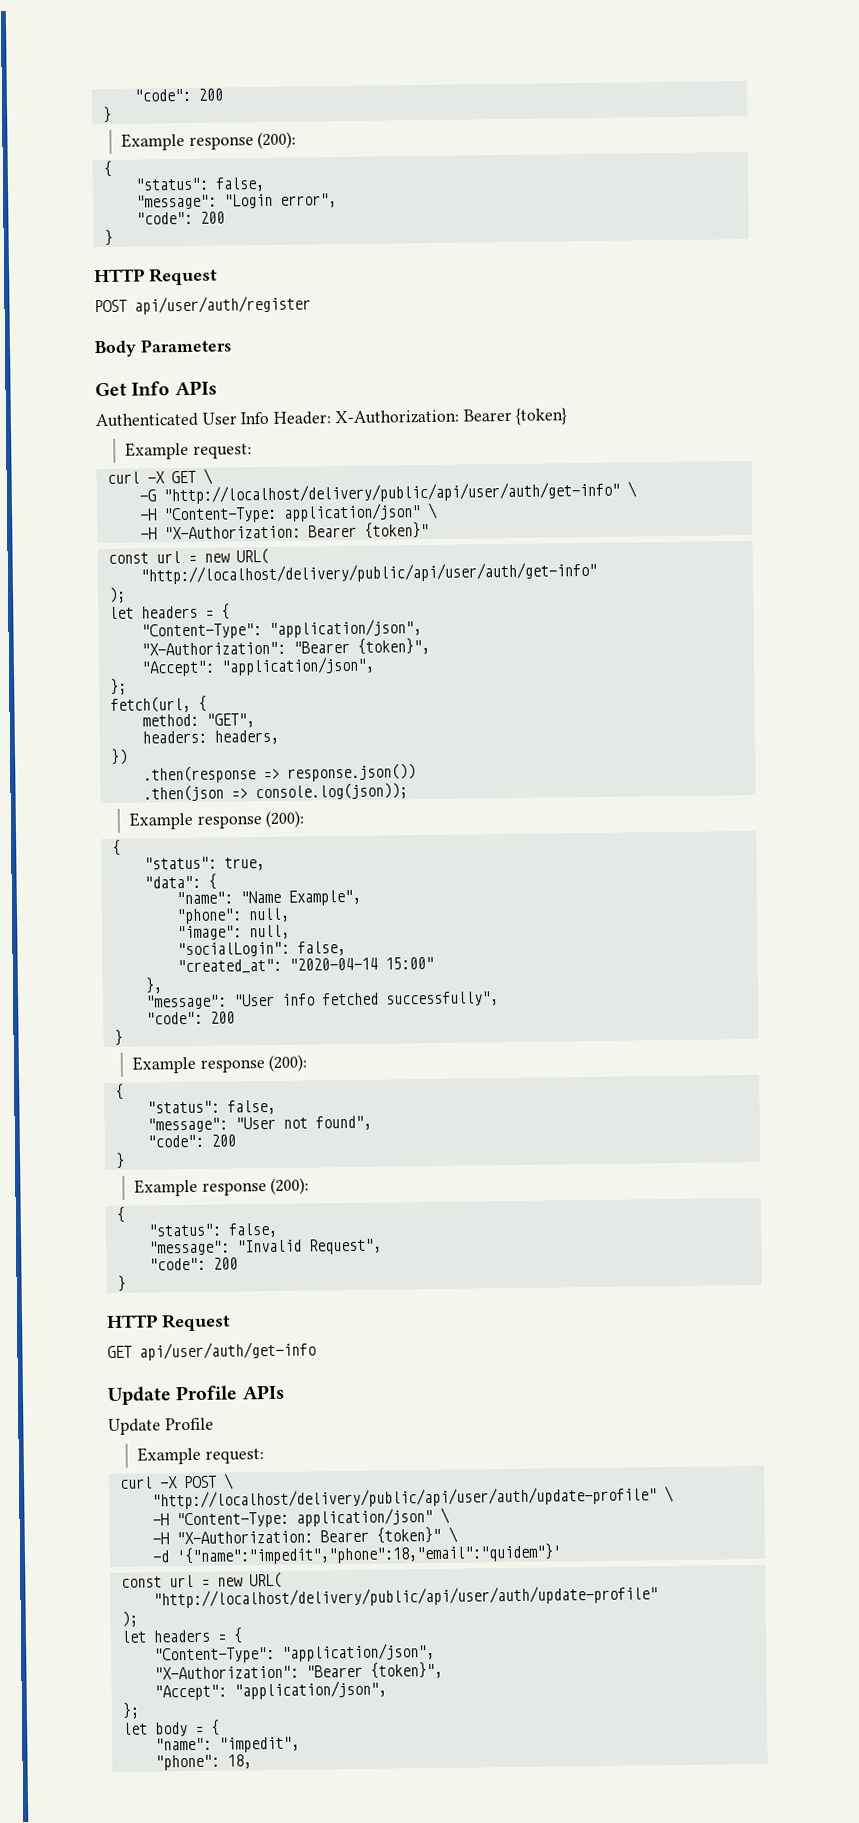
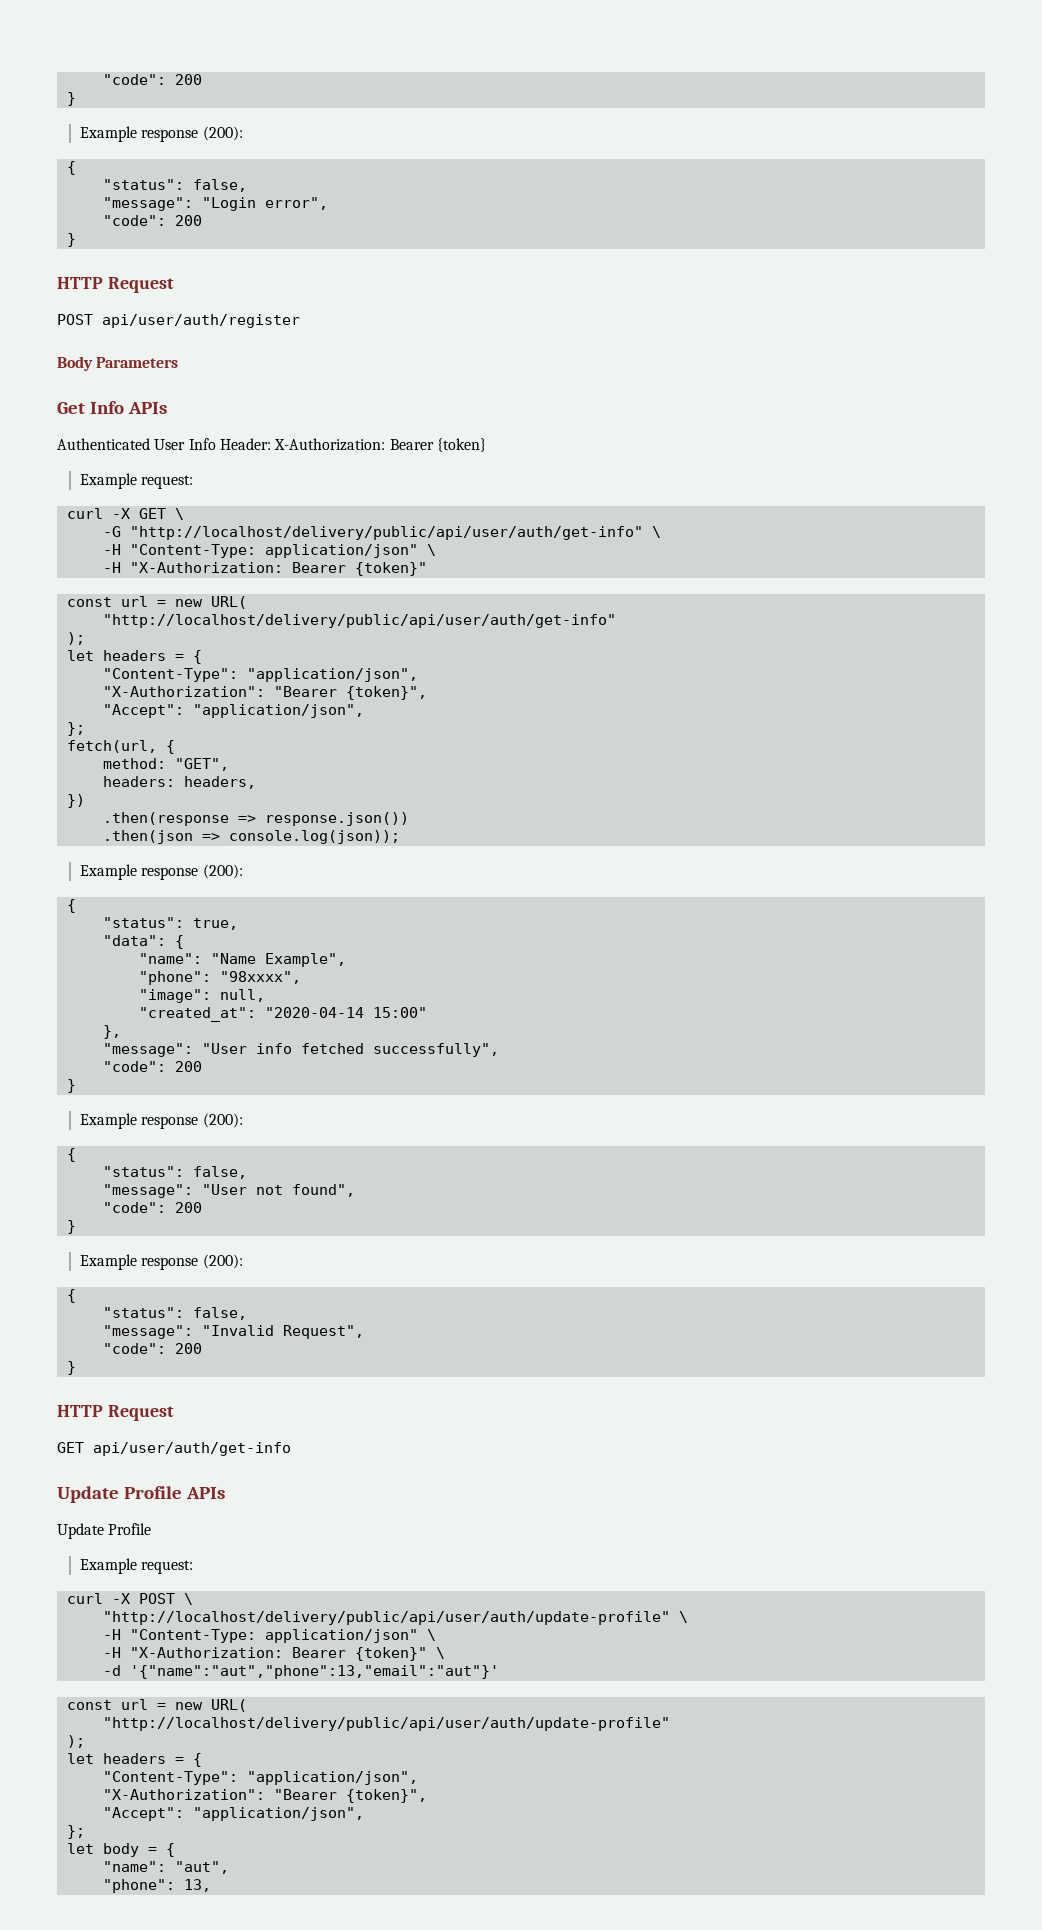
[247,907,290,923] null, -> [219,971,301,984] "98xxxx",
[176,941,346,958] // "socialLogin": false, -> (265, 995) none
[175,1543,562,1566] '{"name":"impedit","phone":18,"email":"quidem"}' -> [129,1665,499,1679] '{"name":"aut","phone":13,"email":"aut"}'
[218,1736,300,1753] [154,1754,252,1771] "impedit", // "phone": 18, -> [174,1861,229,1874] [102,1879,211,1893] "aut", // "phone": 13,

